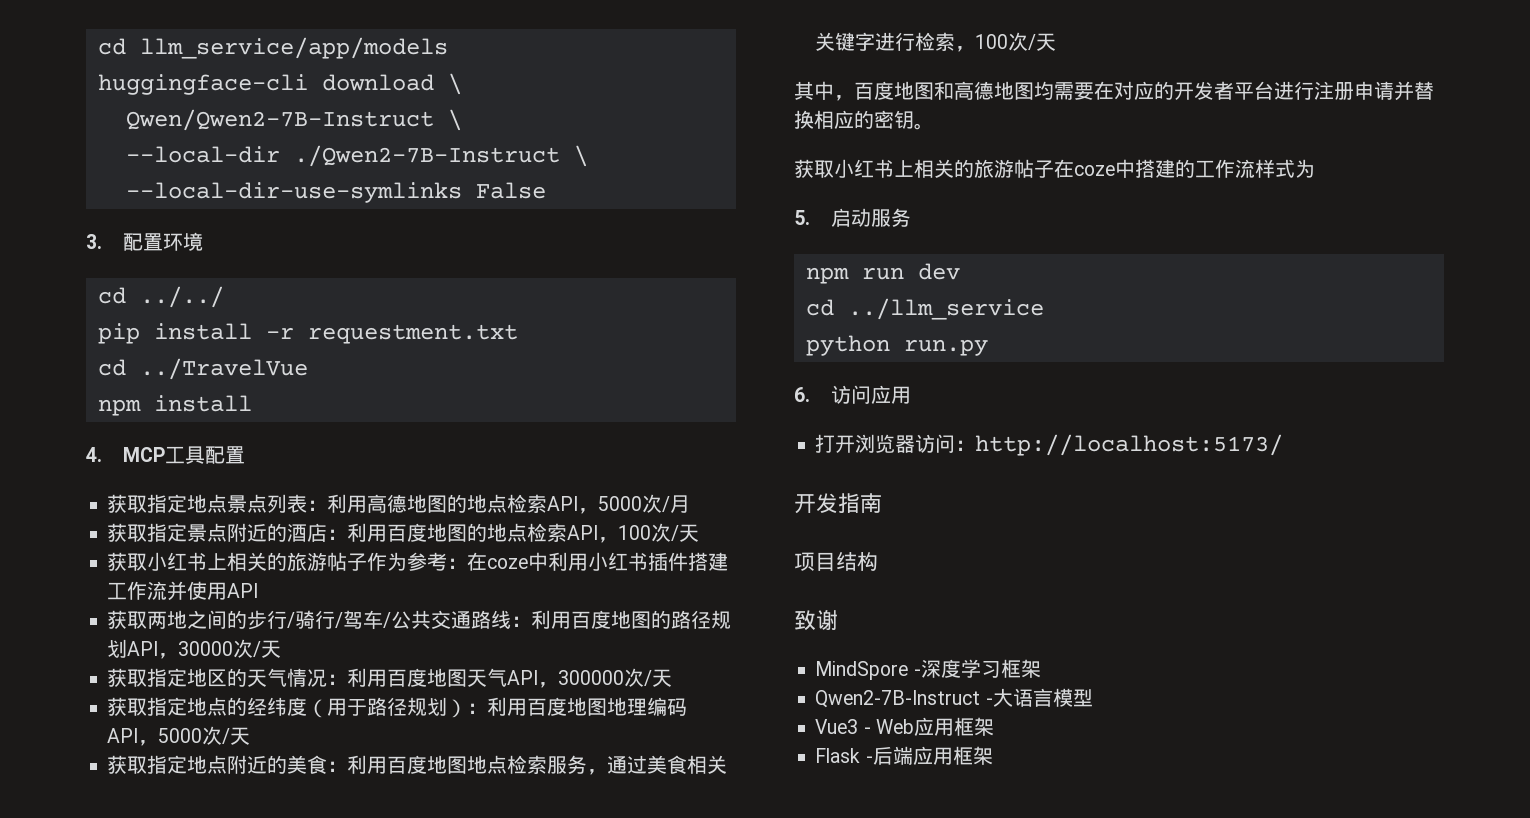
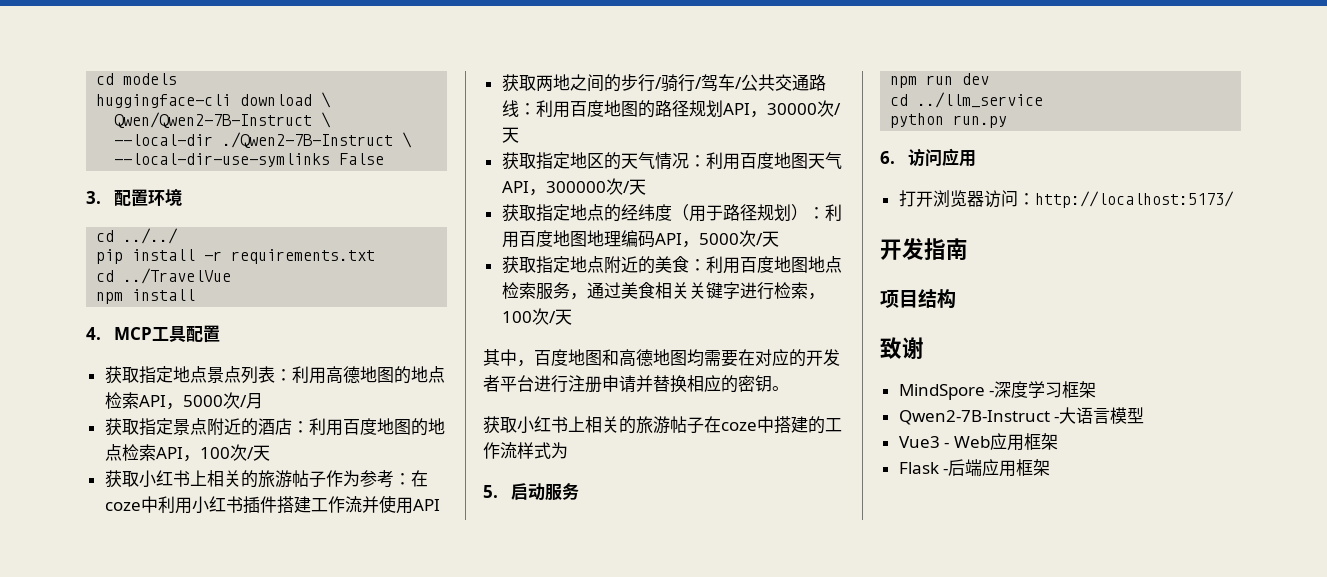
[97,37,448,59] cd llm_service/app/models -> [96,73,178,85] cd models
[307,324,518,344] requestment.txt -> [231,249,376,264] requirements.txt

